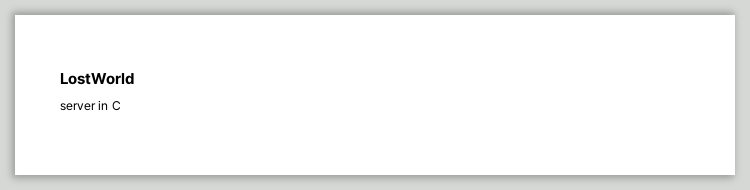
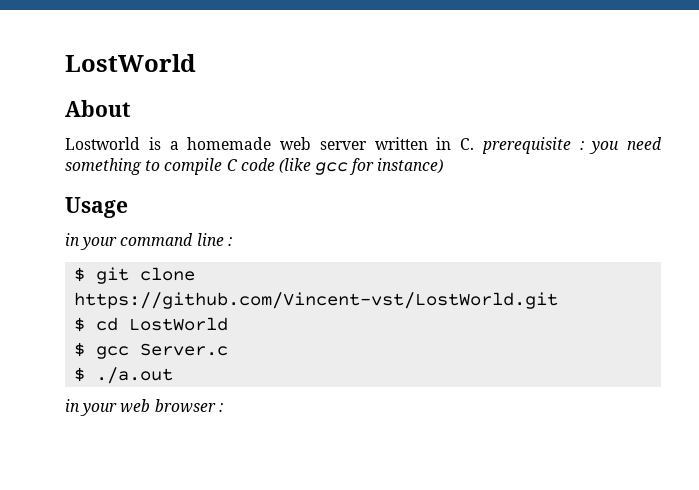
[60,73,134,85] [60,100,121,111] LostWorld // server in C -> [65,54,196,72] [65,100,131,117] [65,137,662,154] [65,158,444,175] [65,197,128,218] [65,233,232,250] [74,267,196,284] [74,292,559,309] [74,317,229,332] [74,342,229,359] [74,367,174,384] [65,399,223,416] LostWorld // About // Lostworld is a homemade web server written in C. prerequisite : you need something to compile C code (like gcc for instance) // Usage // in your command line : // $ git clone https://github.com/Vincent-vst/LostWorld.git // $ cd LostWorld // $ gcc Server.c // $ ./a.out // in your web browser :

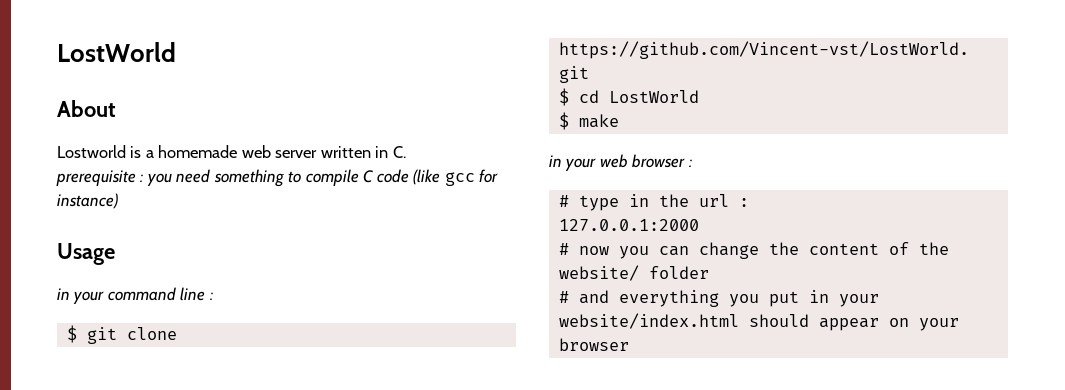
(474, 144) none -> (406, 152) //
[96,343,229,359] [74,367,174,384] gcc Server.c // $ ./a.out -> [578,114,619,128] make
(223, 407) none -> [558,194,749,211] [558,219,699,231] [558,242,949,259] [558,265,709,281] [558,290,879,307] [558,313,959,331] [558,338,629,351] // # type in the url : // 127.0.0.1:2000 // # now you can change the content of the website/ folder // # and everything you put in your website/index.html should appear on your browser

